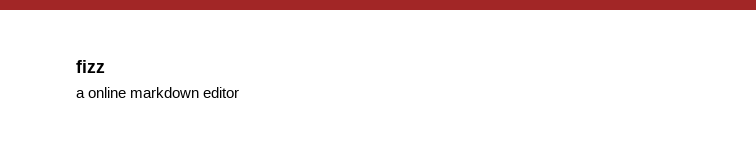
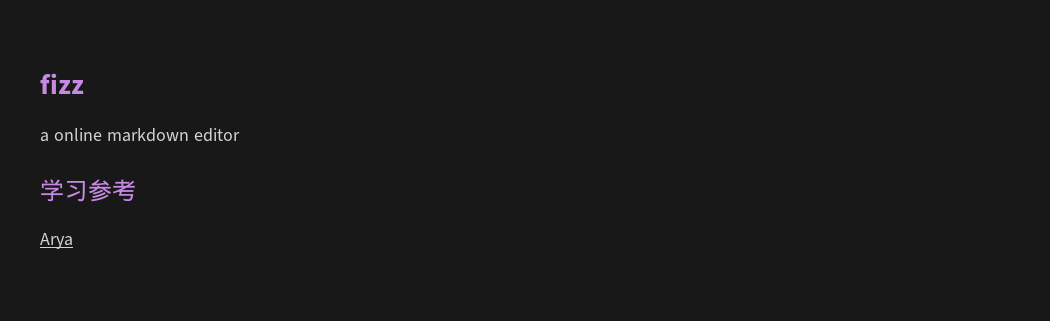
(240, 92) none -> [40,179,136,202] [40,233,73,249] // 学习参考 // Arya

